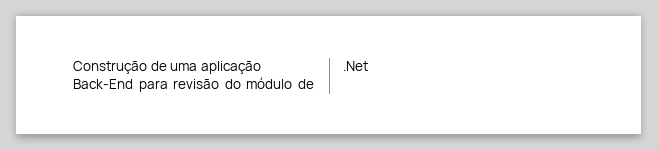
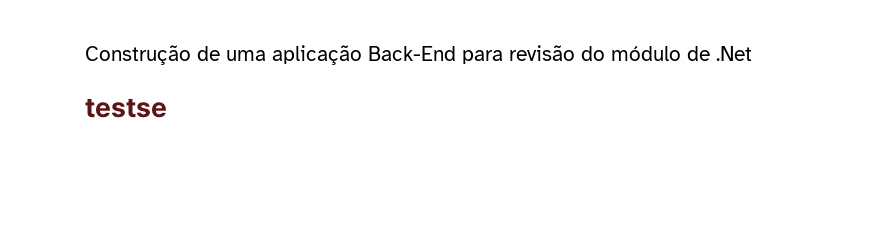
(368, 66) none -> [85,98,167,118] // testse

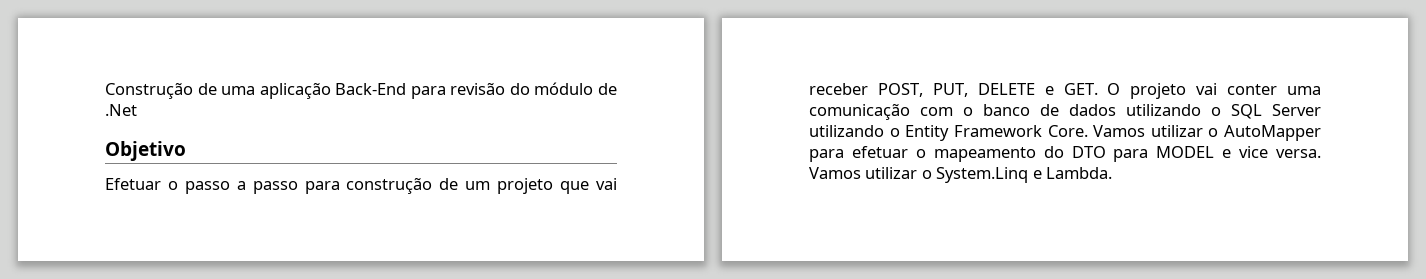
[85,98,167,118] testse -> [105,141,186,161] [105,177,618,194] [809,83,1321,99] [809,103,1321,120] [809,125,1321,141] [809,146,1321,162] [809,167,1113,183] Objetivo // Efetuar o passo a passo para construção de um projeto que vai receber POST, PUT, DELETE e GET. O projeto vai conter uma comunicação com o banco de dados utilizando o SQL Server utilizando o Entity Framework Core. Vamos utilizar o AutoMapper para efetuar o mapeamento do DTO para MODEL e vice versa. Vamos utilizar o System.Linq e Lambda.

